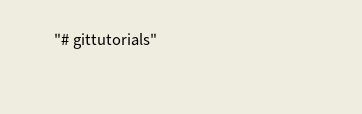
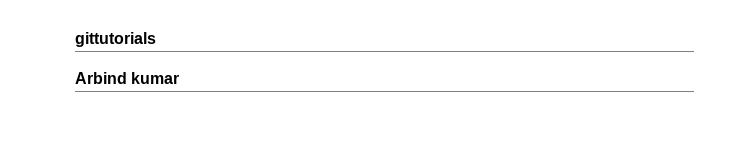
[54,33,158,49] "# gittutorials" -> [75,32,156,47] [75,72,180,84] gittutorials // Arbind kumar

